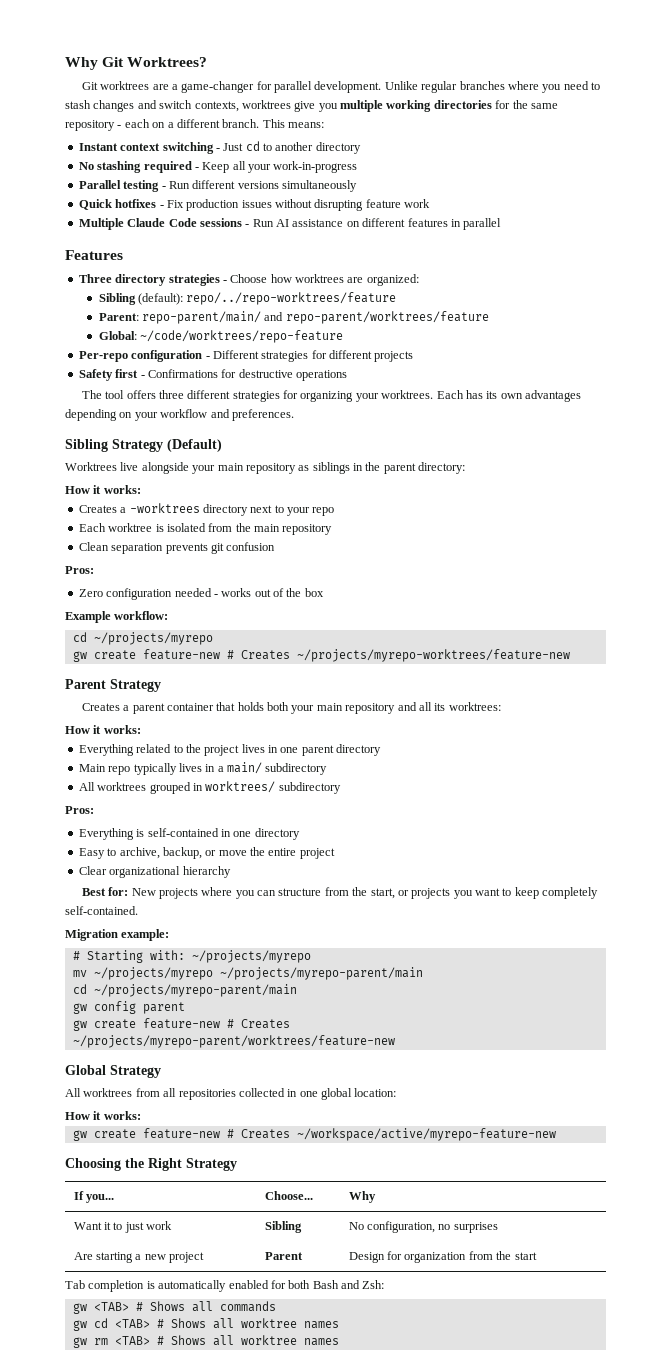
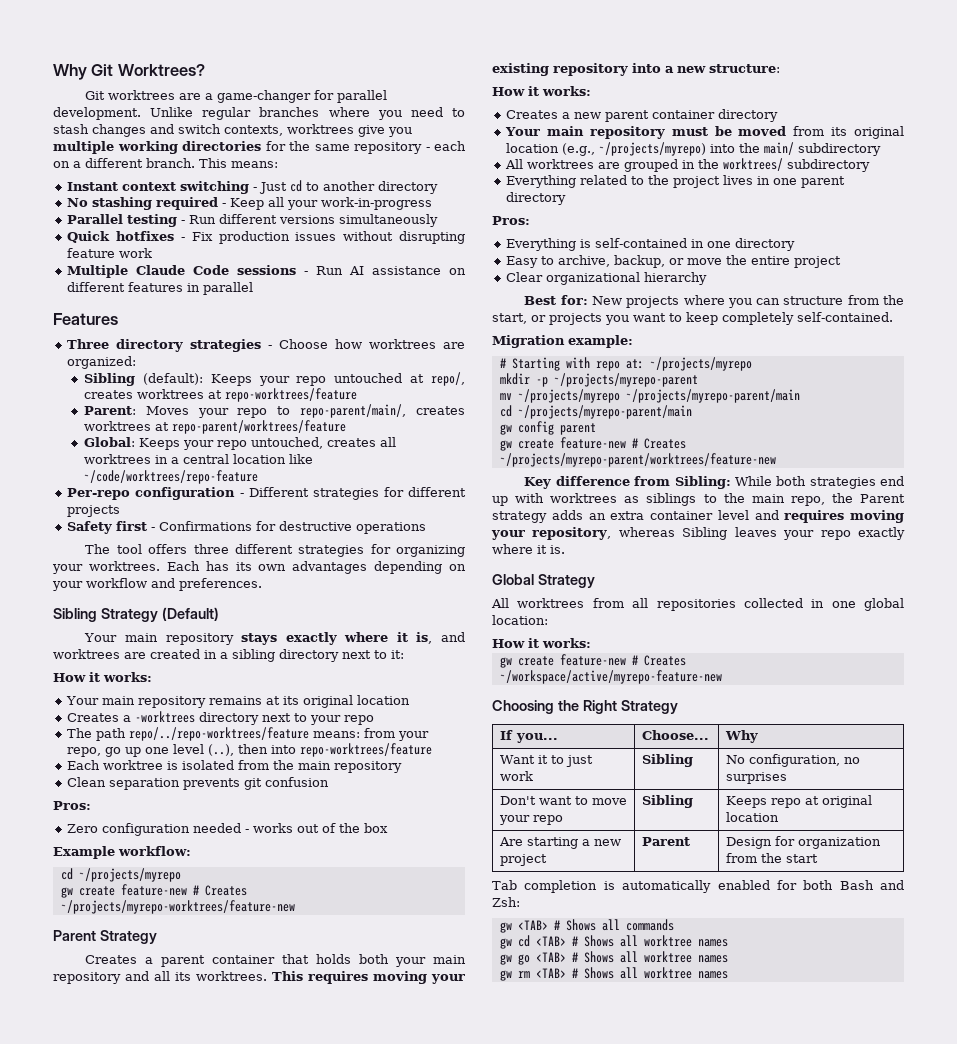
[186,292,397,305] [98,311,489,324] [98,331,137,340] repo/../repo-worktrees/feature // Parent: repo-parent/main/ and repo-parent/worktrees/feature // Global: -> [210,372,465,386] [83,388,357,402] [83,404,466,418] [83,420,346,434] [83,437,396,450] [83,454,313,464] Keeps your repo untouched at repo/, creates worktrees at repo-worktrees/feature // Parent: Moves your repo to repo-parent/main/, creates worktrees at repo-parent/worktrees/feature // Global: Keeps your repo untouched, creates all worktrees in a central location like
[65,462,466,474] [65,485,141,494] Worktrees live alongside your main repository as siblings in the parent directory: // How it works: -> [84,632,466,645] [53,649,404,662] [53,672,152,682] [66,695,411,708] Your main repository stays exactly where it is, and worktrees are created in a sibling directory next to it: // How it works: // Your main repository remains at its original location
(335, 511) none -> [67,727,430,741] [67,743,433,757] // The path repo/../repo-worktrees/feature means: from your repo, go up one level (..), then into repo-worktrees/feature
[448,702,501,711] [65,725,141,734] worktrees: // How it works: -> [196,971,465,984] [492,63,780,76] [492,86,591,96] [506,109,779,122] [505,126,904,139] [506,142,882,156] [505,158,871,172] worktrees. This requires moving your existing repository into a new structure: // How it works: // Creates a new parent container directory // Your main repository must be moved from its original location (e.g., ~/projects/myrepo) into the main/ subdirectory // All worktrees are grouped in the worktrees/ subdirectory
[78,762,328,775] [78,781,341,794] // Main repo typically lives in a main/ subdirectory // All worktrees grouped in worktrees/ subdirectory -> (567, 198) none
[149,950,311,963] with: ~/projects/myrepo -> [565,357,752,371] [499,373,698,387] with repo at: ~/projects/myrepo // mkdir -p ~/projects/myrepo-parent
(395, 1041) none -> [524,476,904,489] [492,493,905,506] [492,510,904,523] [491,527,905,540] [492,544,565,554] // Key difference from Sibling: While both strategies end up with worktrees as siblings to the main repo, the Parent strategy adds an extra container level and requires moving your repository, whereas Sibling leaves your repo exactly where it is.
(498, 1227) none -> [499,796,627,805] [498,815,563,825] [641,795,693,808] [725,795,872,808] [725,812,779,822] // Don't want to move your repo | Sibling | Keeps repo at original location
(339, 1325) none -> [499,951,728,965] // gw go <TAB> # Shows all worktree names

